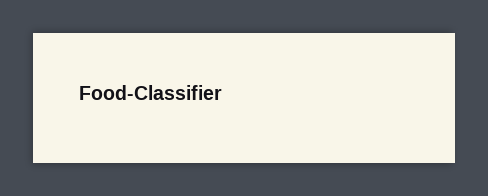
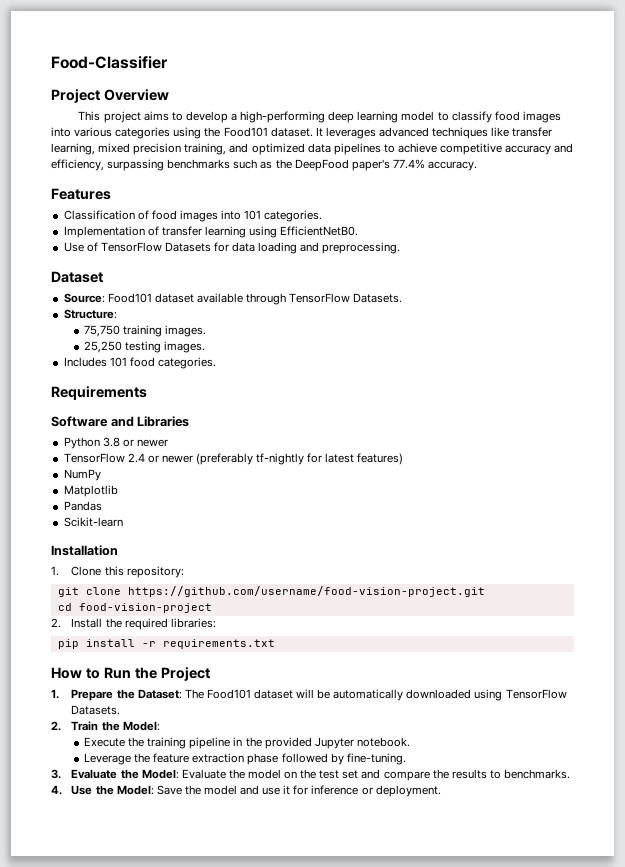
(222, 92) none -> [51,89,169,103] [78,111,561,123] [51,127,553,139] [51,143,574,155] [51,159,477,171] [51,188,111,200] [63,210,323,222] [63,226,359,238] [63,242,401,254] [51,271,103,283] [63,293,403,305] [63,309,117,319] [84,325,207,337] [84,341,206,353] [63,357,216,369] [51,386,147,400] [51,416,190,427] [63,437,168,449] [63,453,404,465] [63,469,101,481] [63,485,118,497] [63,501,102,511] [63,517,123,527] [51,545,118,556] [51,566,184,578] [57,586,485,597] [57,603,212,613] [51,618,216,630] [57,639,275,649] [51,667,210,681] [51,689,567,701] [71,705,121,715] [51,721,160,731] [84,737,410,749] [84,753,406,765] [51,769,570,781] [51,785,441,797] // Project Overview // This project aims to develop a high-performing deep learning model to classify food images into various categories using the Food101 dataset. It leverages advanced techniques like transfer learning, mixed precision training, and optimized data pipelines to achieve competitive accuracy and efficiency, surpassing benchmarks such as the DeepFood paper's 77.4% accuracy. // Features // Classification of food images into 101 categories. // Implementation of transfer learning using EfficientNetB0. // Use of TensorFlow Datasets for data loading and preprocessing. // Dataset // Source: Food101 dataset available through TensorFlow Datasets. // Structure: // 75,750 training images. // 25,250 testing images. // Includes 101 food categories. // Requirements // Software and Libraries // Python 3.8 or newer // TensorFlow 2.4 or newer (preferably tf-nightly for latest features) // NumPy // Matplotlib // Pandas // Scikit-learn // Installation // 1. Clone this repository: // git clone https://github.com/username/food-vision-project.git // cd food-vision-project // 2. Install the required libraries: // pip install -r requirements.txt // How to Run the Project // 1. Prepare the Dataset: The Food101 dataset will be automatically downloaded using TensorFlow Datasets. // 2. Train the Model: // Execute the training pipeline in the provided Jupyter notebook. // Leverage the feature extraction phase followed by fine-tuning. // 3. Evaluate the Model: Evaluate the model on the test set and compare the results to benchmarks. // 4. Use the Model: Save the model and use it for inference or deployment.

